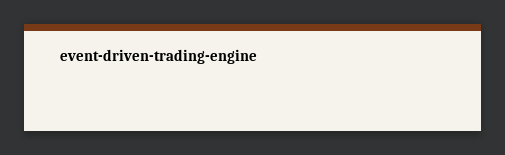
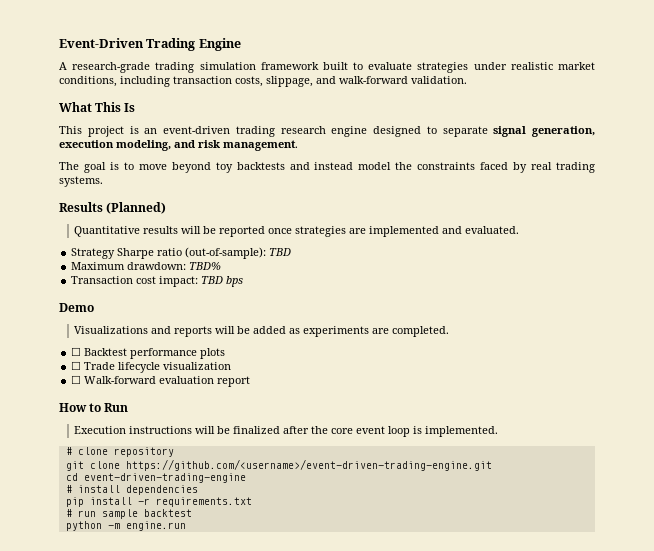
[60,49,257,64] event-driven-trading-engine -> [59,38,241,51] [59,62,595,73] [59,76,467,87] [59,102,136,112] [59,126,595,137] [59,140,298,151] [59,162,595,173] [59,176,103,187] [59,202,167,214] [74,226,520,237] [71,247,292,259] [71,262,222,270] [71,276,244,287] [59,303,94,312] [74,326,450,337] [71,347,226,359] [71,361,232,373] [71,375,251,387] [59,403,129,412] [74,426,499,437] [65,447,174,457] [65,459,492,471] [65,473,246,483] [65,485,198,495] [65,497,252,507] [65,509,192,519] [65,521,186,531] Event-Driven Trading Engine // A research-grade trading simulation framework built to evaluate strategies under realistic market conditions, including transaction costs, slippage, and walk-forward validation. // What This Is // This project is an event-driven trading research engine designed to separate signal generation, execution modeling, and risk management. // The goal is to move beyond toy backtests and instead model the constraints faced by real trading systems. // Results (Planned) // Quantitative results will be reported once strategies are implemented and evaluated. // Strategy Sharpe ratio (out-of-sample): TBD // Maximum drawdown: TBD% // Transaction cost impact: TBD bps // Demo // Visualizations and reports will be added as experiments are completed. // ☐ Backtest performance plots // ☐ Trade lifecycle visualization // ☐ Walk-forward evaluation report // How to Run // Execution instructions will be finalized after the core event loop is implemented. // # clone repository // git clone https://github.com/<username>/event-driven-trading-engine.git // cd event-driven-trading-engine // # install dependencies // pip install -r requirements.txt // # run sample backtest // python -m engine.run

